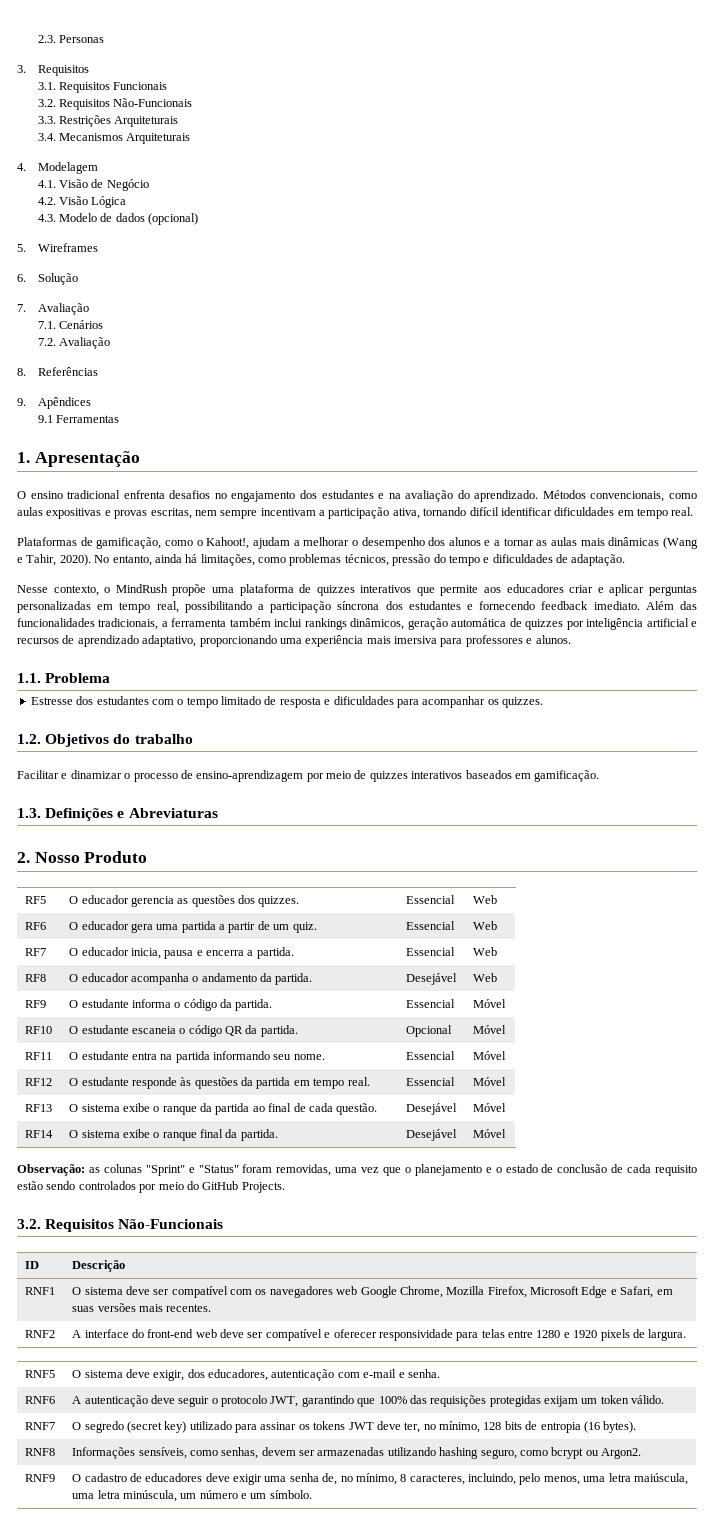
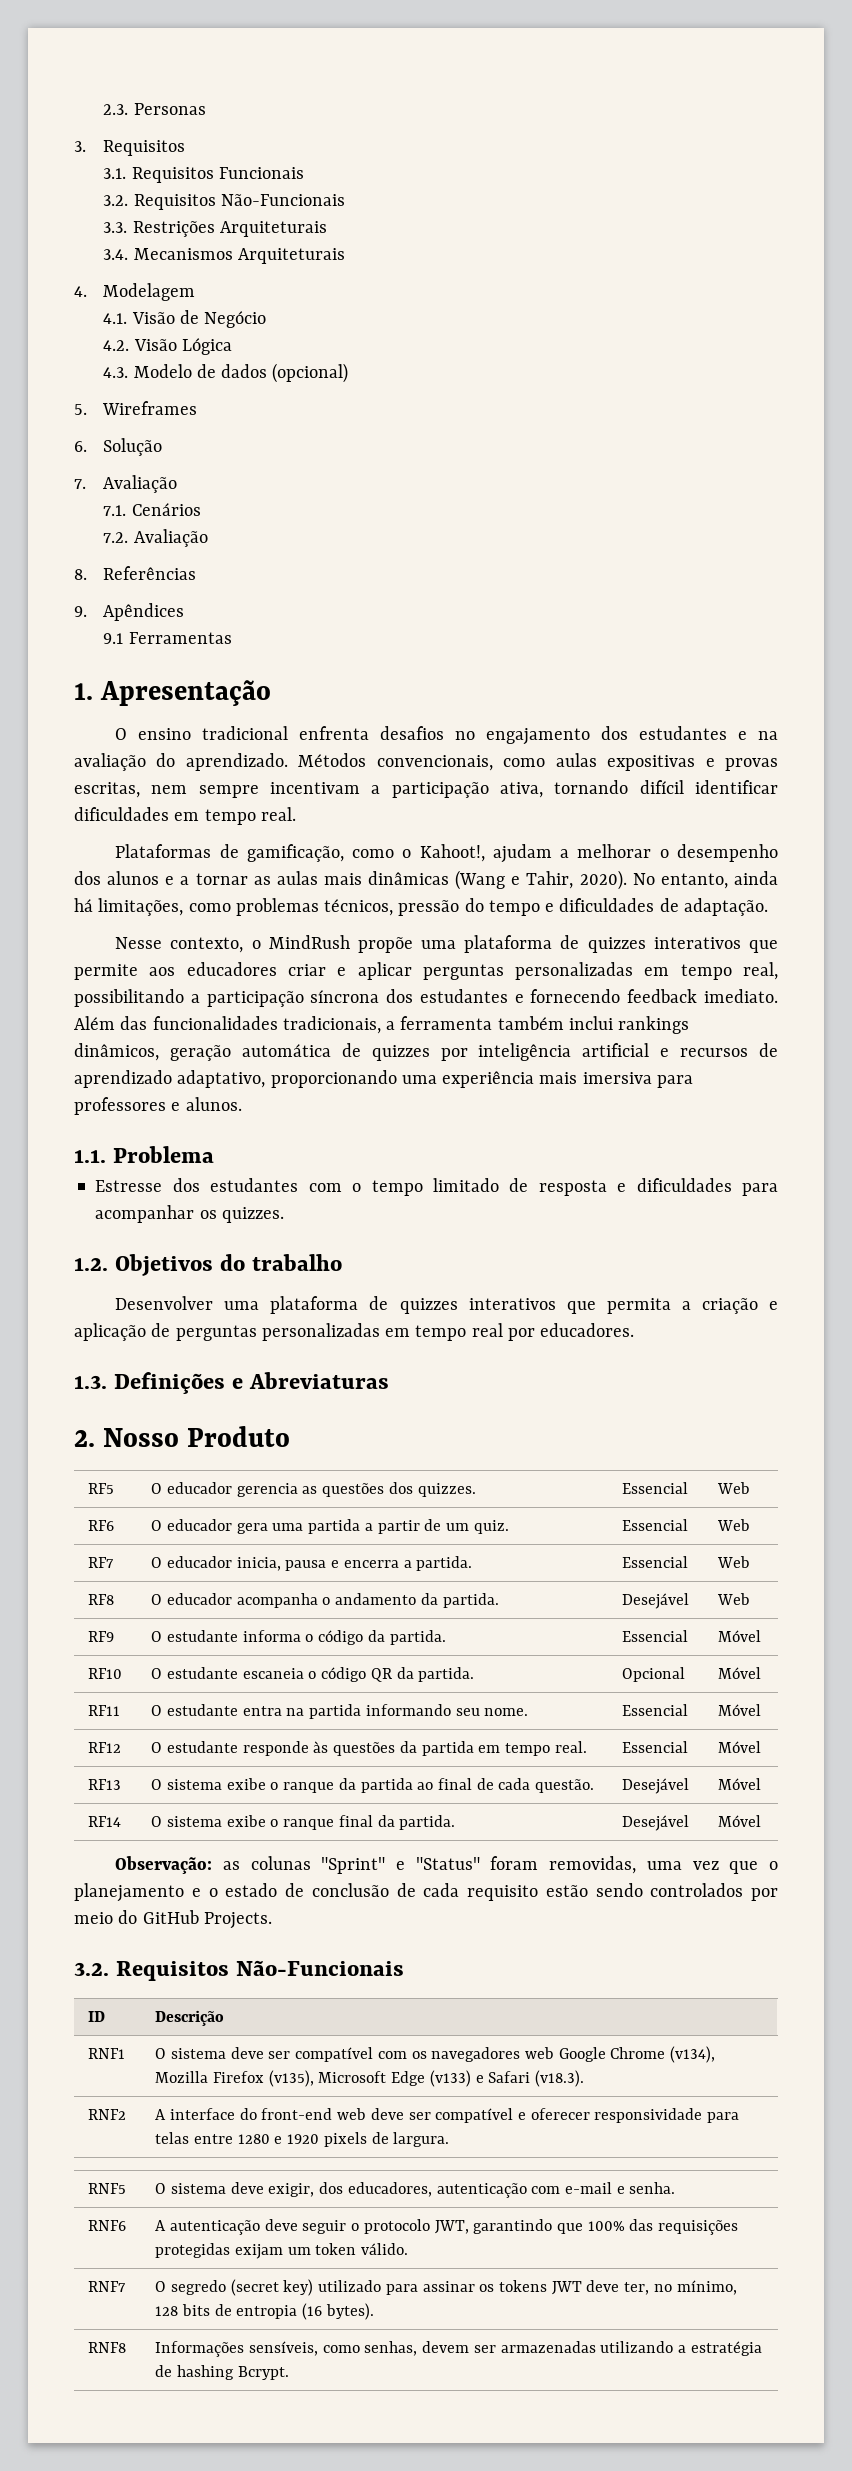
[17,770,600,782] Facilitar e dinamizar o processo de ensino-aprendizagem por meio de quizzes interativos baseados em gamificação. -> [115,1296,779,1314] [74,1323,635,1341] Desenvolver uma plataforma de quizzes interativos que permita a criação e aplicação de perguntas personalizadas em tempo real por educadores.
[399,1286,673,1298] [72,1303,212,1312] Chrome, Mozilla Firefox, Microsoft Edge e Safari, em suas versões mais recentes. -> [610,2046,716,2063] [155,2070,585,2087] Chrome (v134), Mozilla Firefox (v135), Microsoft Edge (v133) e Safari (v18.3).
[439,1447,642,1459] [25,1474,56,1482] [72,1473,688,1485] [72,1490,312,1502] hashing seguro, como bcrypt ou Argon2. // RNF9 | O cadastro de educadores deve exigir uma senha de, no mínimo, 8 caracteres, incluindo, pelo menos, uma letra maiúscula, uma letra minúscula, um número e um símbolo. -> [678,2341,762,2356] [155,2365,289,2380] a estratégia de hashing Bcrypt.

